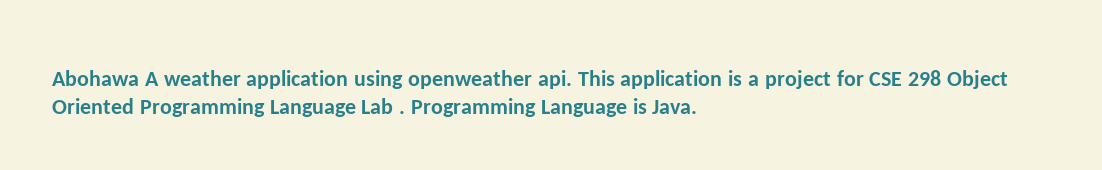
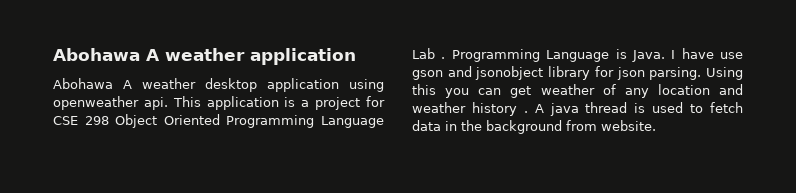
(349, 79) none -> [53,78,339,92] // Abohawa A weather desktop application
(698, 107) none -> [671,48,743,59] [412,66,743,80] [412,84,743,98] [412,102,743,116] [412,120,656,134] I have use gson and jsonobject library for json parsing. Using this you can get weather of any location and weather history . A java thread is used to fetch data in the background from website.

